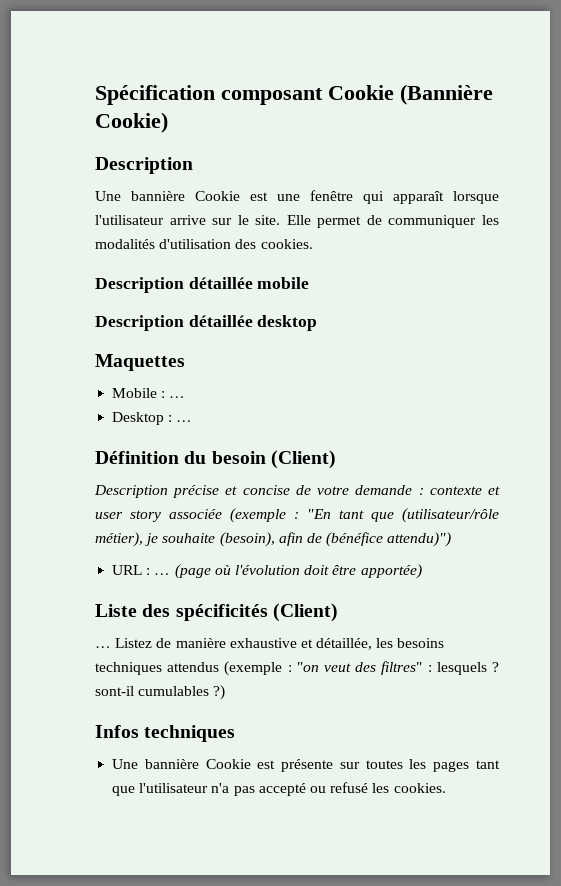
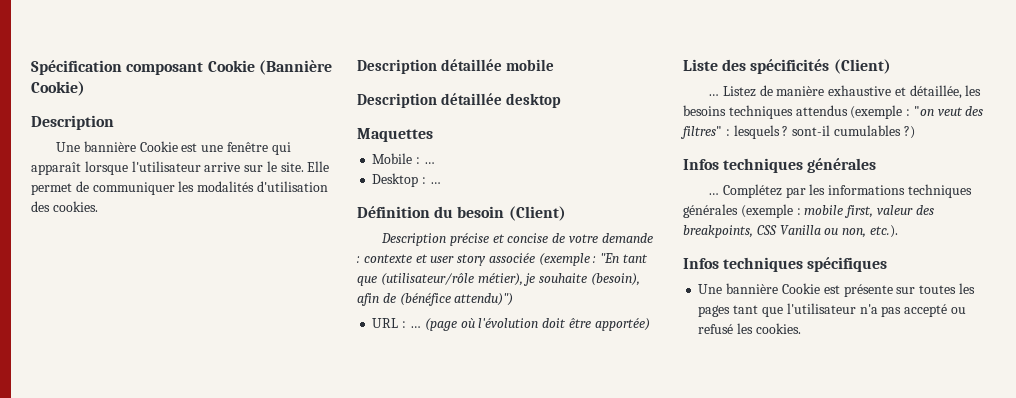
(236, 733) none -> [807,158,877,173] [707,184,972,198] [683,204,934,218] [683,225,898,238] [683,257,888,272] générales // … Complétez par les informations techniques générales (exemple : mobile first, valeur des breakpoints, CSS Vanilla ou non, etc.). // Infos techniques spécifiques

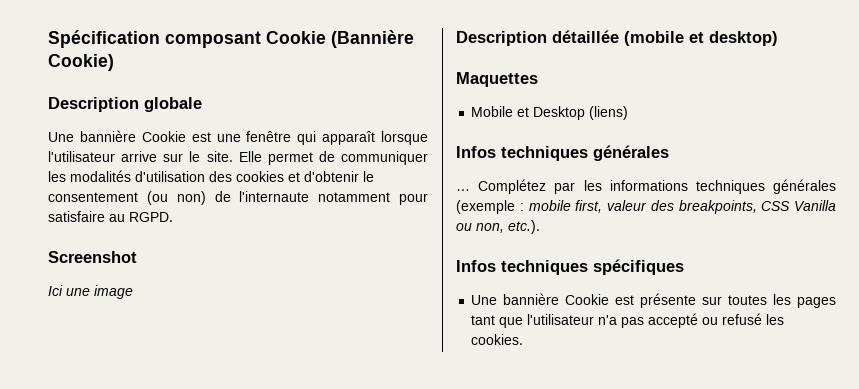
(114, 122) none -> [144,97,202,112] globale
[52,201,98,212] [357,59,554,74] [357,93,561,108] [357,128,433,142] [372,153,435,164] [372,173,441,187] [357,206,566,221] [380,233,653,246] [357,253,649,266] [357,273,640,286] [357,293,514,306] [372,318,650,331] [683,59,891,74] [707,85,982,99] [683,105,984,119] [680,125,915,139] cookies. // Description détaillée mobile // Description détaillée desktop // Maquettes // Mobile : … // Desktop : … // Définition du besoin (Client) // Description précise et concise de votre demande : contexte et user story associée (exemple : "En tant que (utilisateur/rôle métier), je souhaite (besoin), afin de (bénéfice attendu)") // URL : … (page où l'évolution doit être apportée) // Liste des spécificités (Client) // … Listez de manière exhaustive et détaillée, les besoins techniques attendus (exemple : "on veut des filtres" : lesquels ? sont-il cumulables ?) -> [236,171,374,182] [48,191,428,205] [48,211,173,222] [48,251,137,263] [48,285,133,299] [456,30,778,46] [456,72,538,87] [471,106,629,120] cookies et d'obtenir le consentement (ou non) de l'internaute notamment pour satisfaire au RGPD. // Screenshot // Ici une image // Description détaillée (mobile et desktop) // Maquettes // Mobile et Desktop (liens)

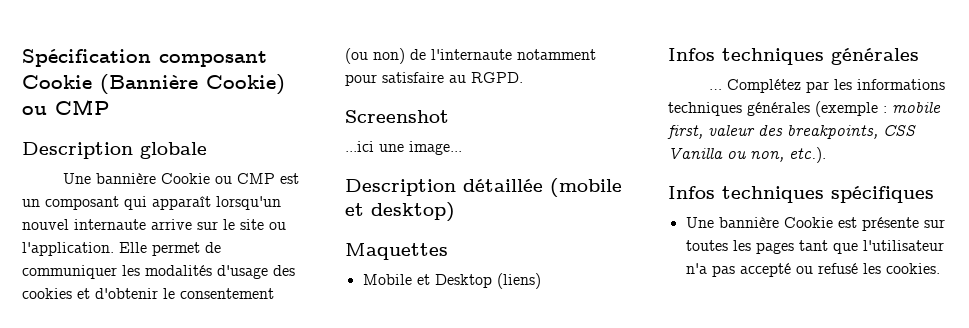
(114, 62) none -> [22,99,110,115] ou CMP
[191,131,428,145] [48,151,233,162] est une fenêtre qui apparaît lorsque l'utilisateur arrive sur le site. -> [214,173,299,184] [22,196,281,210] [22,219,286,230] [22,242,114,256] ou CMP est un composant qui apparaît lorsqu'un nouvel internaute arrive sur le site ou l'application.
[135,171,205,182] d'utilisation -> [217,265,268,279] d'usage
[48,285,133,299] Ici une image -> [345,141,462,155] ...ici une image...

